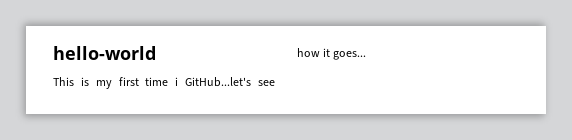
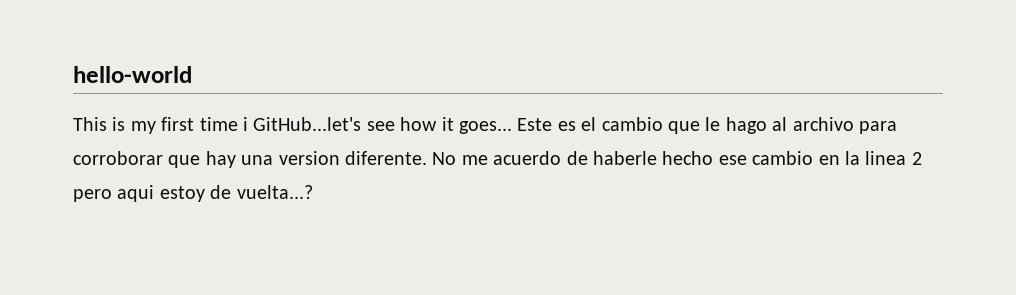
(367, 55) none -> [517,117,897,134] [73,151,922,168] [73,185,313,202] Este es el cambio que le hago al archivo para corroborar que hay una version diferente. No me acuerdo de haberle hecho ese cambio en la linea 2 pero aqui estoy de vuelta...?

